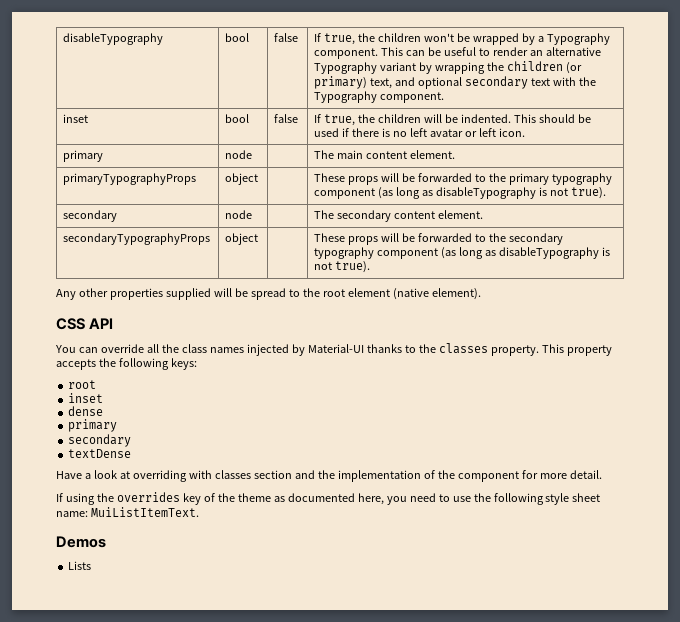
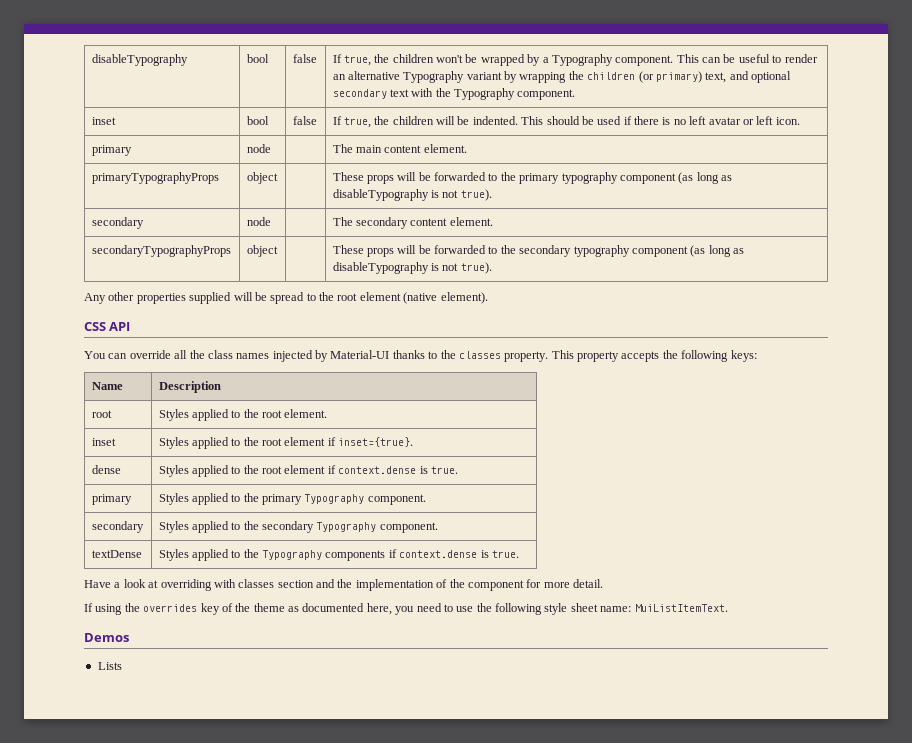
[68,380,97,389] [68,393,104,403] [68,406,104,416] [68,419,118,432] [68,434,132,447] [68,449,132,458] // root // inset // dense // primary // secondary // textDense -> [91,382,123,390] [158,381,221,393] [91,410,112,418] [158,409,328,421] [91,438,116,446] [158,437,414,449] [91,465,121,474] [158,465,458,477] [91,494,132,505] [158,493,426,505] [91,521,144,533] [158,521,438,533] [91,550,142,558] [158,549,519,561] // Name | Description // root | Styles applied to the root element. // inset | Styles applied to the root element if inset={true}. // dense | Styles applied to the root element if context.dense is true. // primary | Styles applied to the primary Typography component. // secondary | Styles applied to the secondary Typography component. // textDense | Styles applied to the Typography components if context.dense is true.

